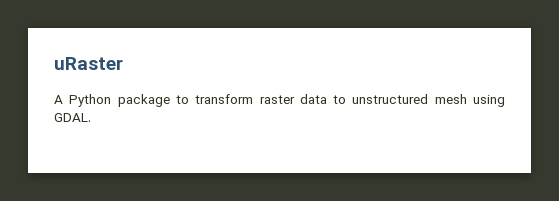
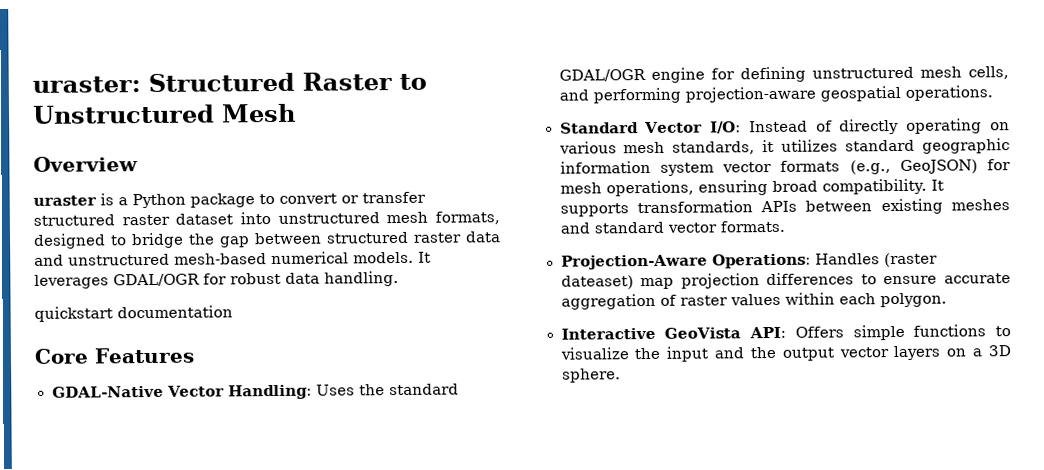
[54,57,123,70] [54,94,506,107] [54,113,91,122] uRaster // A Python package to transform raster data to unstructured mesh using GDAL. -> [32,72,428,93] [32,103,296,124] [33,156,138,172] [33,191,426,209] [33,211,500,226] [33,231,501,249] [34,251,431,266] [34,270,399,289] [34,305,233,322] [34,347,195,364] [51,383,460,400] [558,66,1009,83] [558,85,993,104] [559,118,1010,135] [558,138,1010,155] [559,159,1011,176] [559,178,945,197] [559,198,1010,217] [559,220,785,234] [560,252,938,270] [560,272,1011,290] [560,292,947,310] [560,324,1011,341] [559,345,1012,362] [561,368,621,383] uraster: Structured Raster to Unstructured Mesh // Overview // uraster is a Python package to convert or transfer structured raster dataset into unstructured mesh formats, designed to bridge the gap between structured raster data and unstructured mesh-based numerical models. It leverages GDAL/OGR for robust data handling. // quickstart documentation // Core Features // GDAL-Native Vector Handling: Uses the standard GDAL/OGR engine for defining unstructured mesh cells, and performing projection-aware geospatial operations. // Standard Vector I/O: Instead of directly operating on various mesh standards, it utilizes standard geographic information system vector formats (e.g., GeoJSON) for mesh operations, ensuring broad compatibility. It supports transformation APIs between existing meshes and standard vector formats. // Projection-Aware Operations: Handles (raster dateaset) map projection differences to ensure accurate aggregation of raster values within each polygon. // Interactive GeoVista API: Offers simple functions to visualize the input and the output vector layers on a 3D sphere.

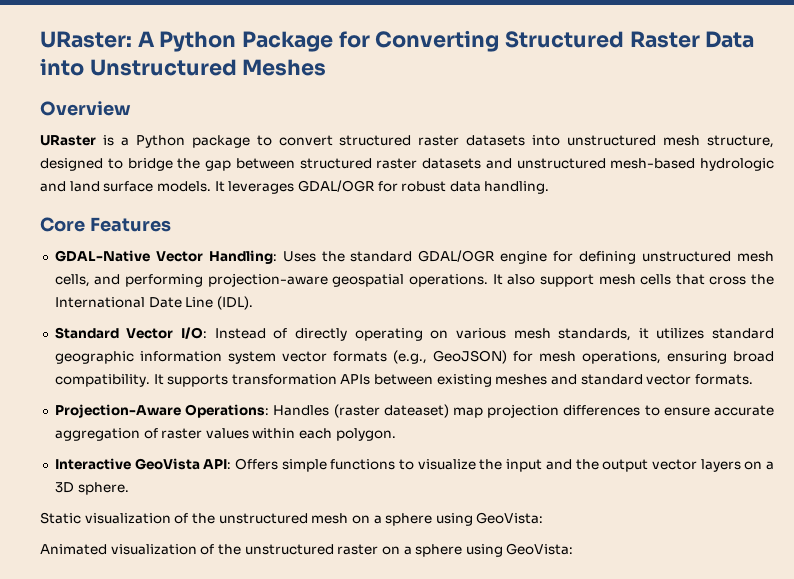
[32,72,428,93] [32,103,296,124] uraster: Structured Raster to Unstructured Mesh -> [40,30,755,52] [40,58,327,76] URaster: A Python Package for Converting Structured Raster Data into Unstructured Meshes
[33,195,97,206] uraster -> [40,135,96,146] URaster
[341,191,426,204] [33,213,234,226] or transfer structured raster dataset -> [339,135,526,146] structured raster datasets
[435,211,500,225] formats, -> [706,135,774,148] structure,
[465,231,501,243] data -> [422,158,481,169] datasets
[271,251,349,265] numerical -> [700,158,774,171] [40,181,154,192] hydrologic and land surface
[34,305,233,322] // quickstart documentation -> (550, 187) none
(993, 93) none -> [492,274,774,287] [54,296,253,310] It also support mesh cells that cross the International Date Line (IDL).
(621, 375) none -> [40,512,544,526] [40,543,574,557] // Static visualization of the unstructured mesh on a sphere using GeoVista: // Animated visualization of the unstructured raster on a sphere using GeoVista:

